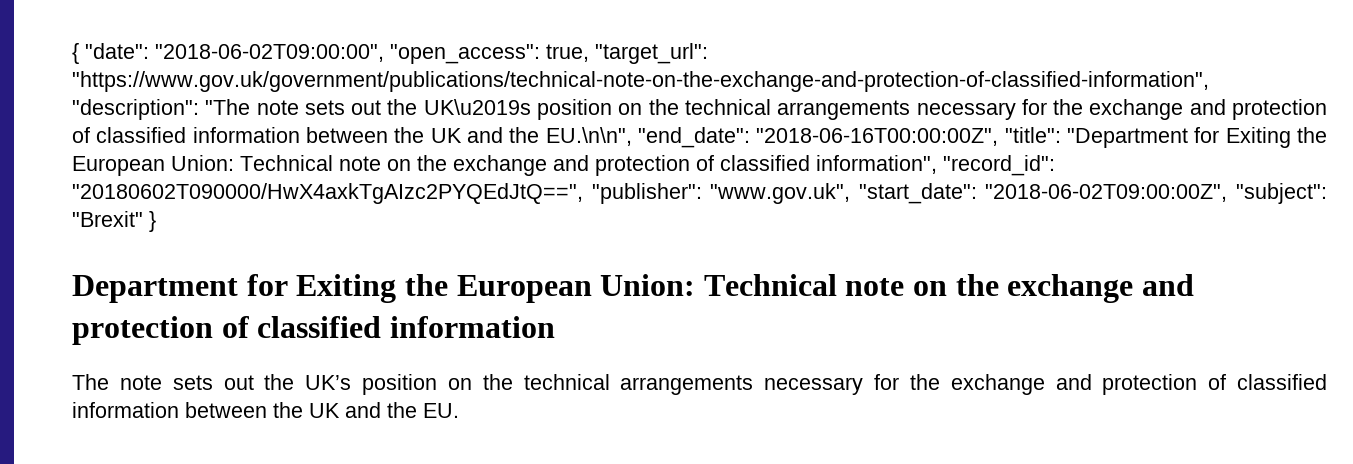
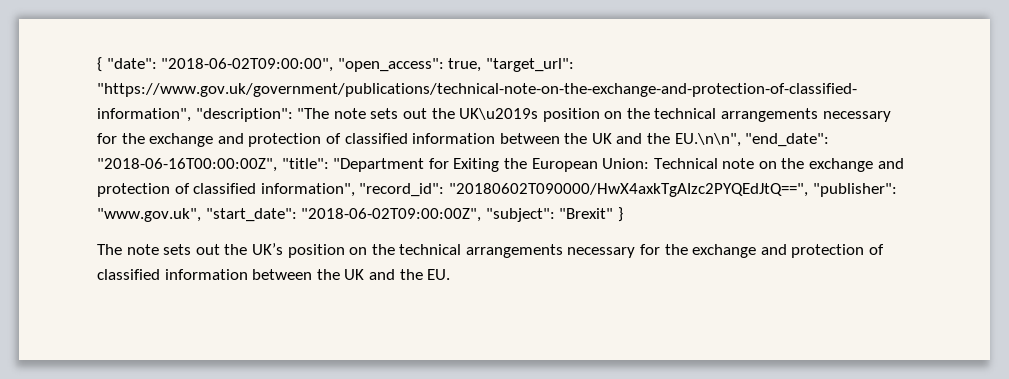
[72,274,1195,303] [72,316,555,345] // Department for Exiting the European Union: Technical note on the exchange and protection of classified information -> (623, 214) none

